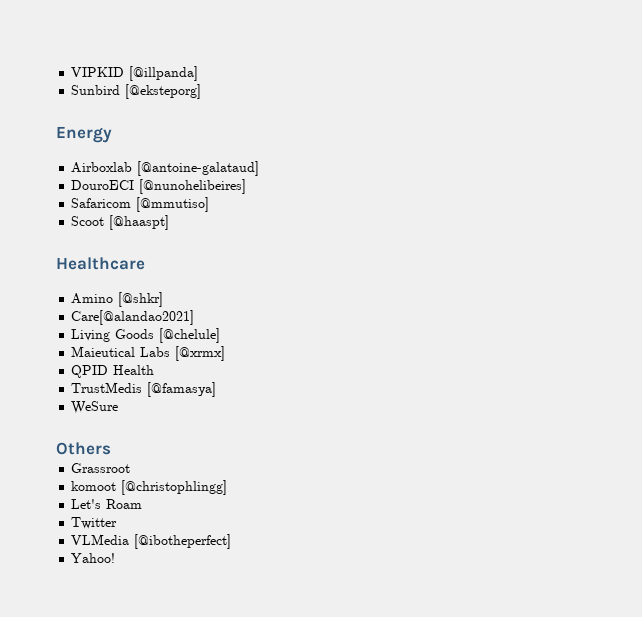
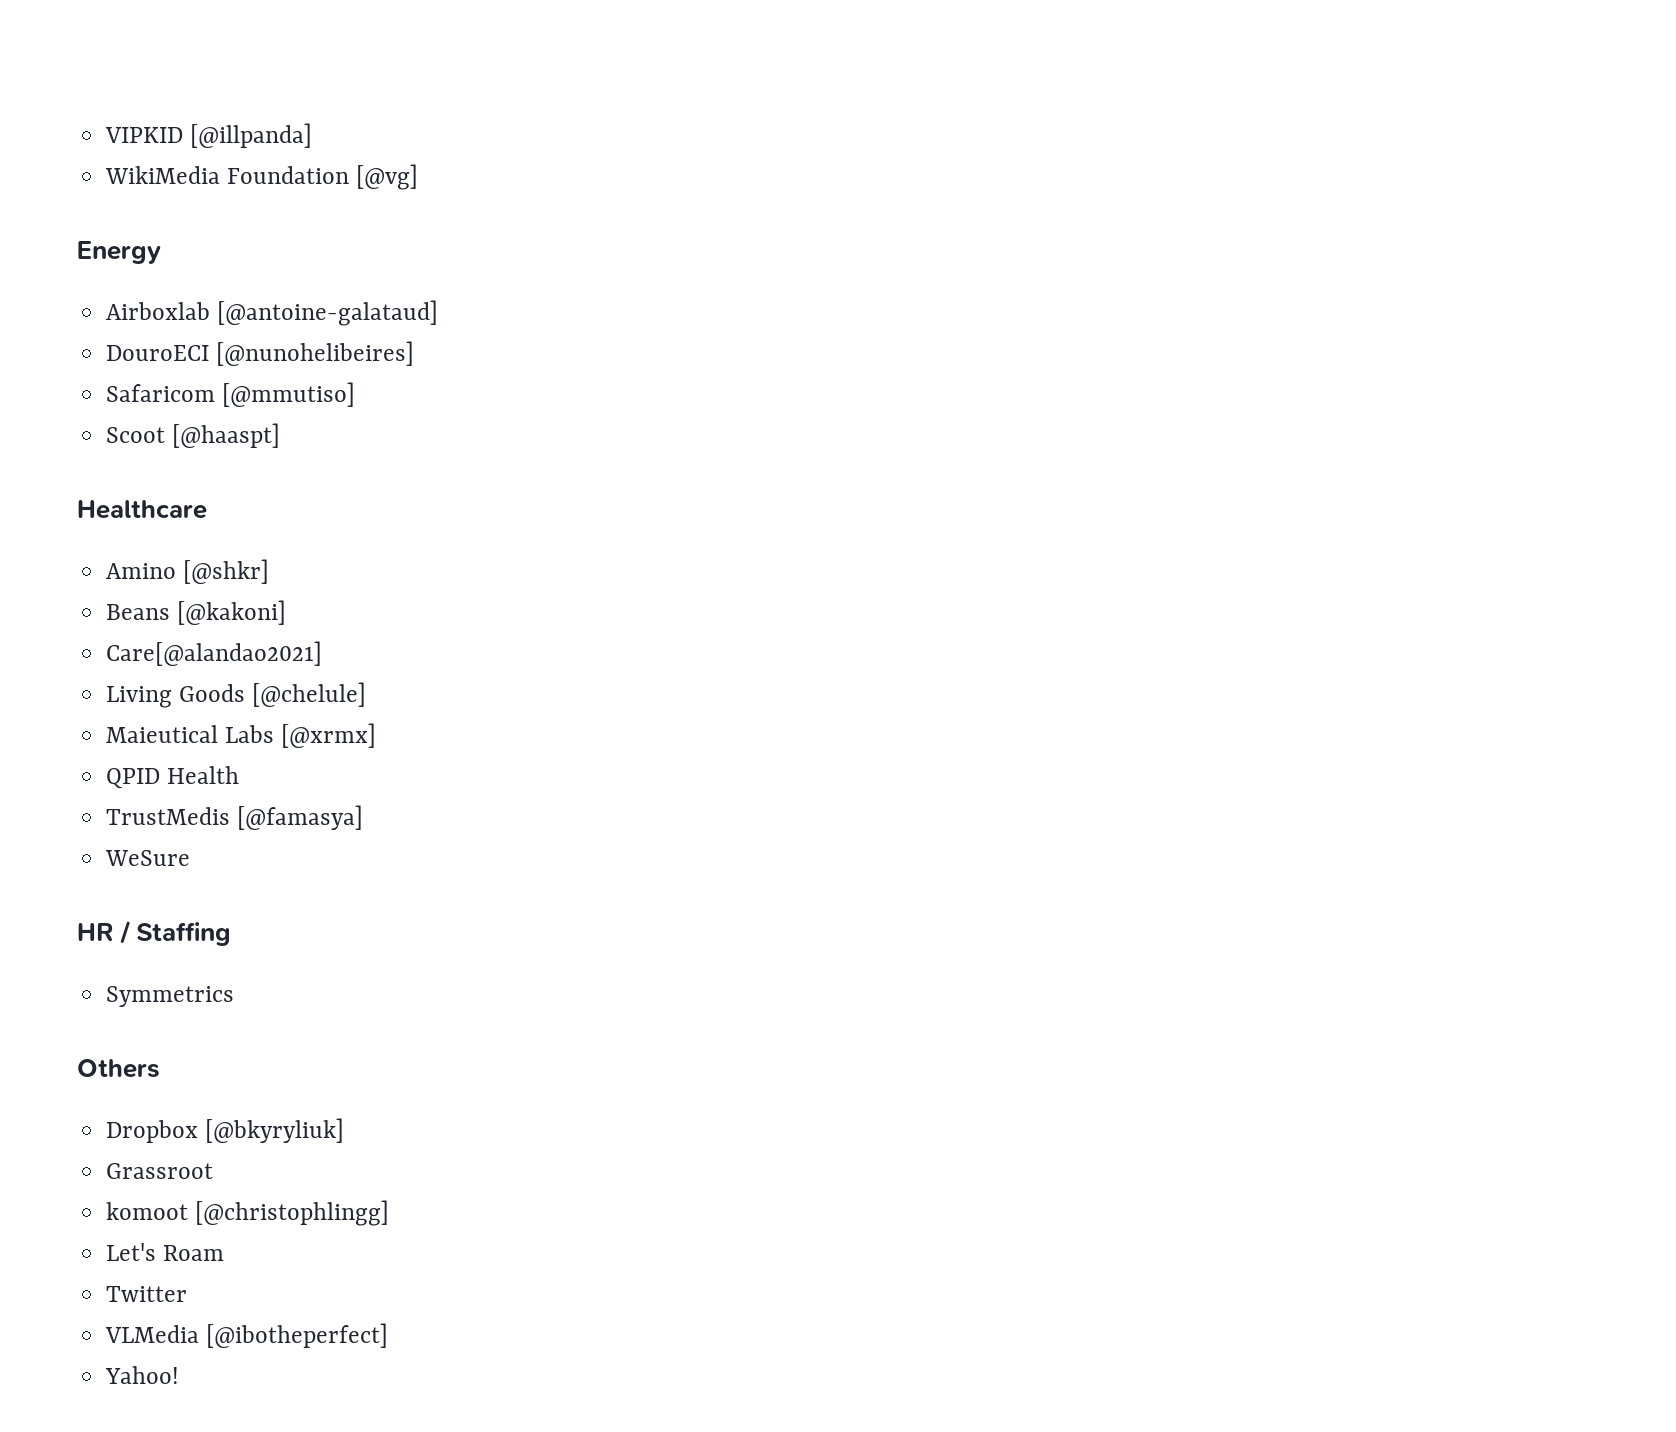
[71,84,202,99] Sunbird [@eksteporg] -> [105,164,419,190] WikiMedia Foundation [@vg]
(164, 299) none -> [106,600,287,625] // Beans [@kakoni]
(119, 407) none -> [77,920,232,946] [106,986,235,1007] // HR / Staffing // Symmetrics
(111, 448) none -> [106,1118,345,1143] // Dropbox [@bkyryliuk]

